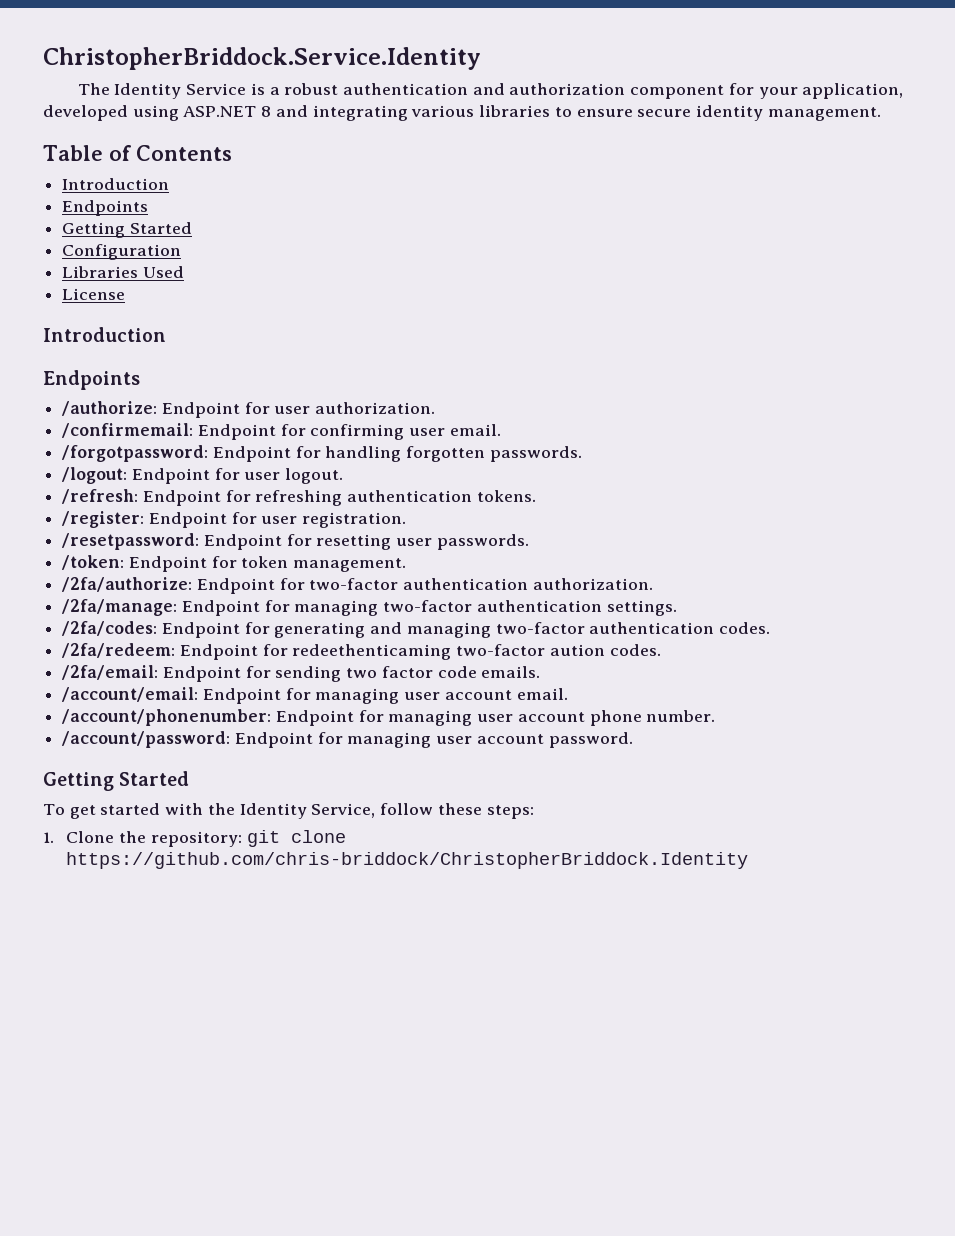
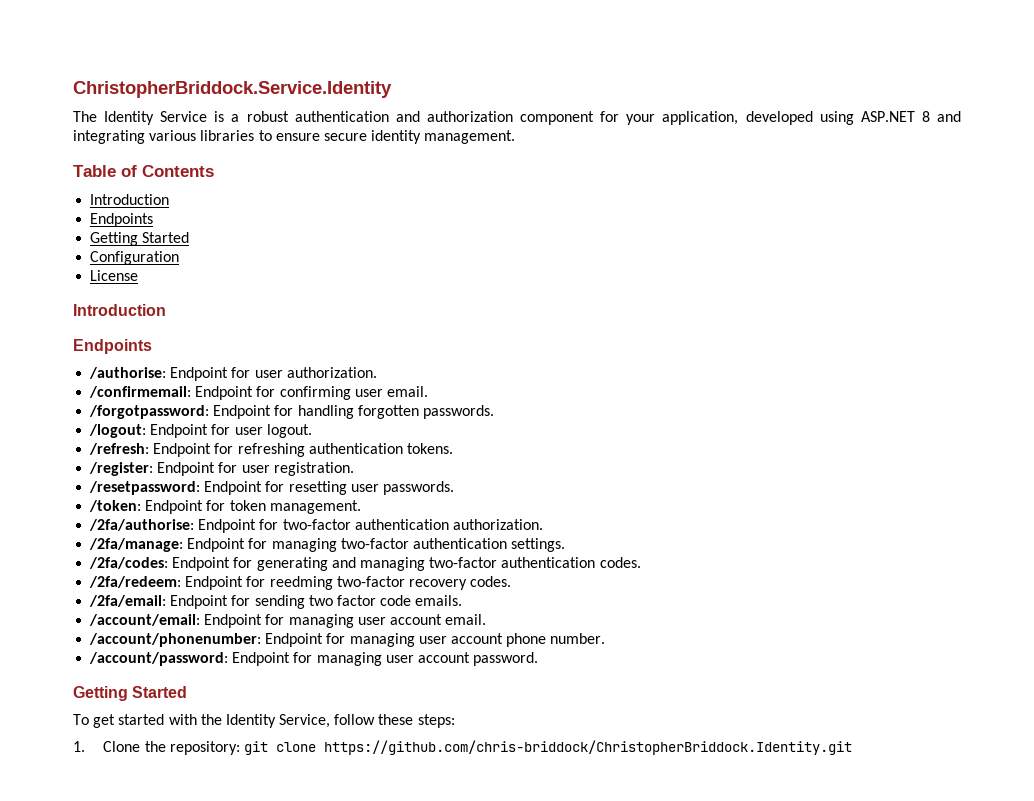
[62,266,184,278] // Libraries Used -> (180, 258) none
[62,401,158,416] /authorize: -> [89,367,167,379] /authorise:
[62,577,193,592] /2fa/authorize: -> [89,519,195,531] /2fa/authorise:
[292,644,605,660] redeethenticaming two-factor aution -> [269,576,467,590] reedming two-factor recovery
[66,852,749,869] https://github.com/chris-briddock/ChristopherBriddock.Identity -> [324,740,853,755] https://github.com/chris-briddock/ChristopherBriddock.Identity.git

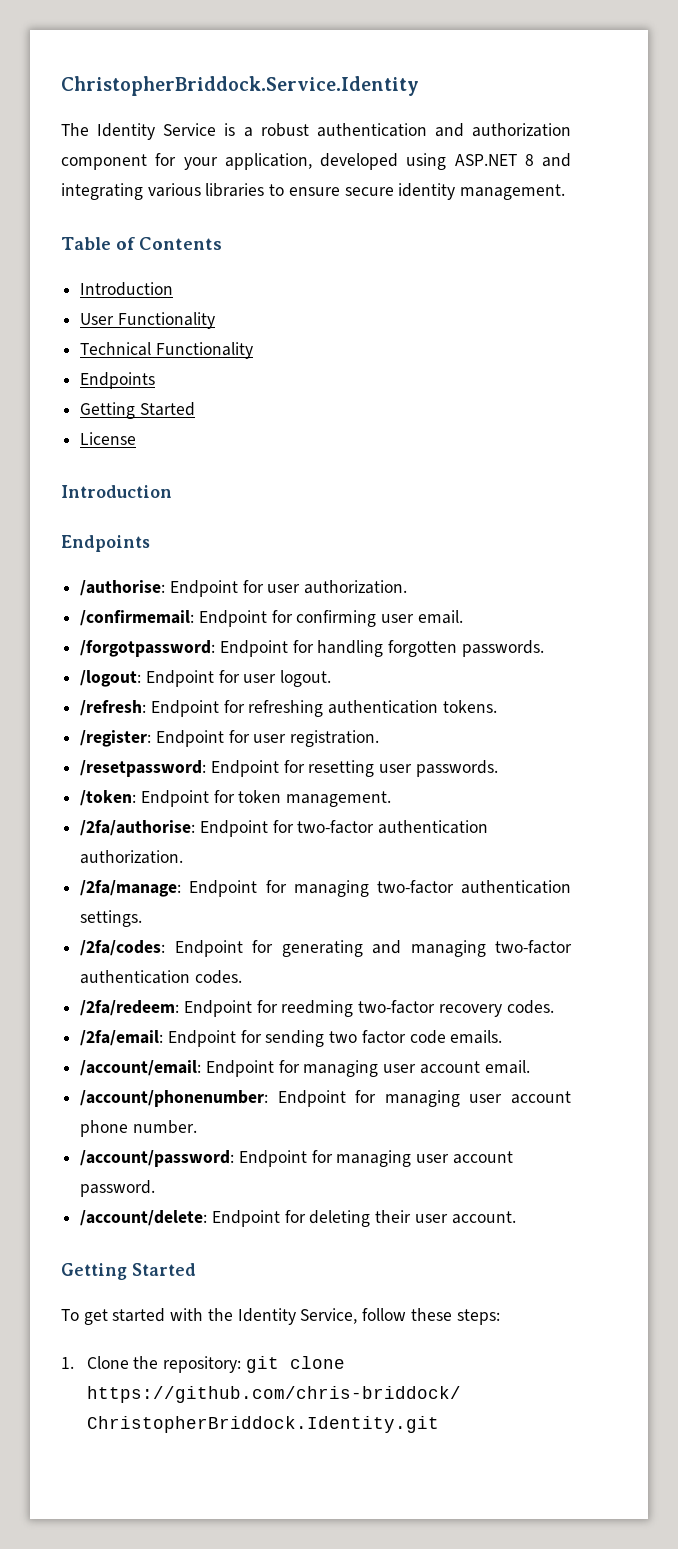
(170, 199) none -> [80,312,215,329] [80,342,253,359] // User Functionality // Technical Functionality
[90,251,180,265] // Configuration -> (195, 409) none
(539, 659) none -> [80,1210,516,1227] // /account/delete: Endpoint for deleting their user account.

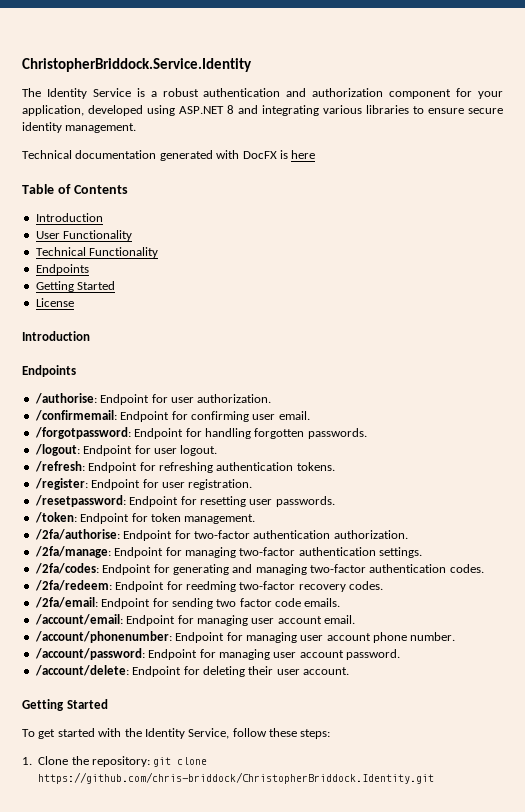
(566, 192) none -> [22,150,316,161] // Technical documentation generated with DocFX is here

